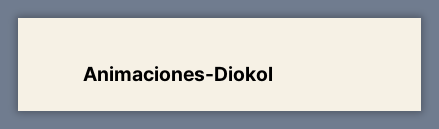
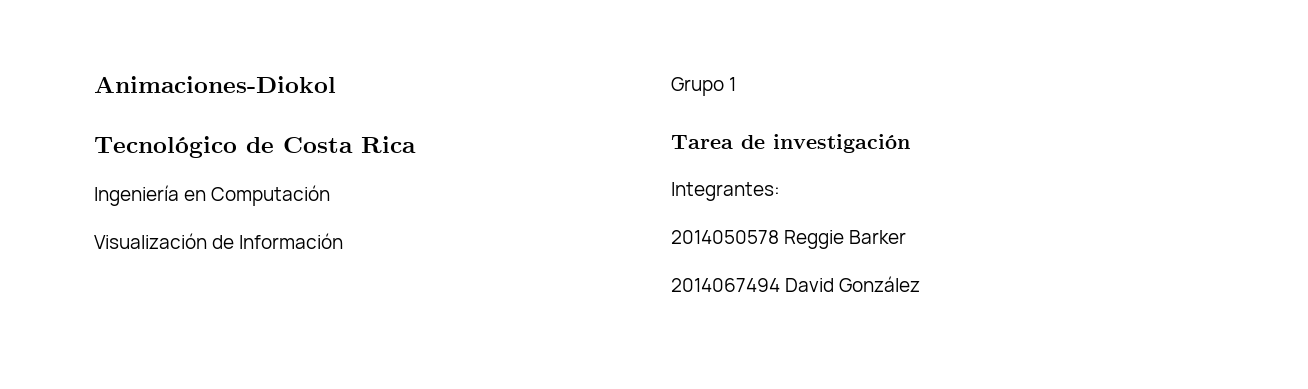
(273, 74) none -> [94,136,416,158] [94,185,331,206] [94,233,344,249] [671,77,737,96] [671,134,910,153] [671,182,780,201] [671,230,907,249] [671,276,921,292] // Tecnológico de Costa Rica // Ingeniería en Computación // Visualización de Información // Grupo 1 // Tarea de investigación // Integrantes: // 2014050578 Reggie Barker // 2014067494 David González

